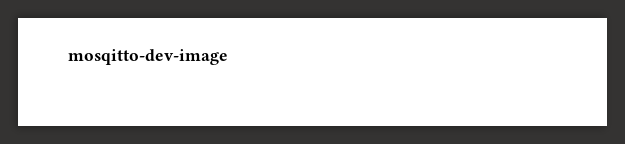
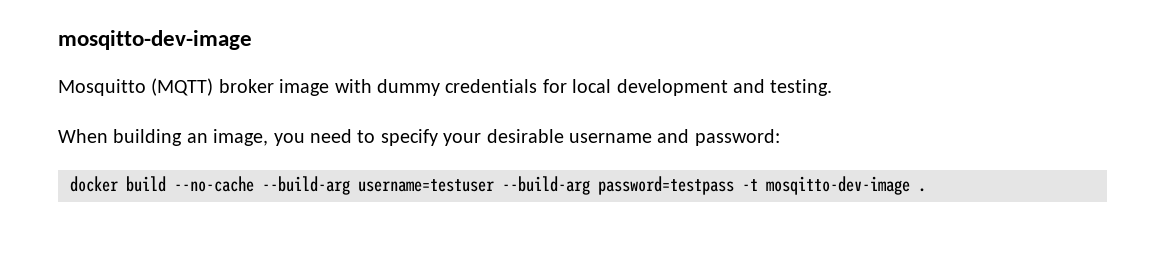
[68,49,228,65] mosqitto-dev-image -> [58,30,252,50] [58,78,833,96] [58,129,780,146] [70,176,926,195] mosqitto-dev-image // Mosquitto (MQTT) broker image with dummy credentials for local development and testing. // When building an image, you need to specify your desirable username and password: // docker build --no-cache --build-arg username=testuser --build-arg password=testpass -t mosqitto-dev-image .

